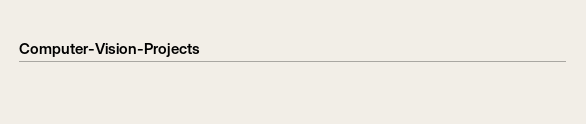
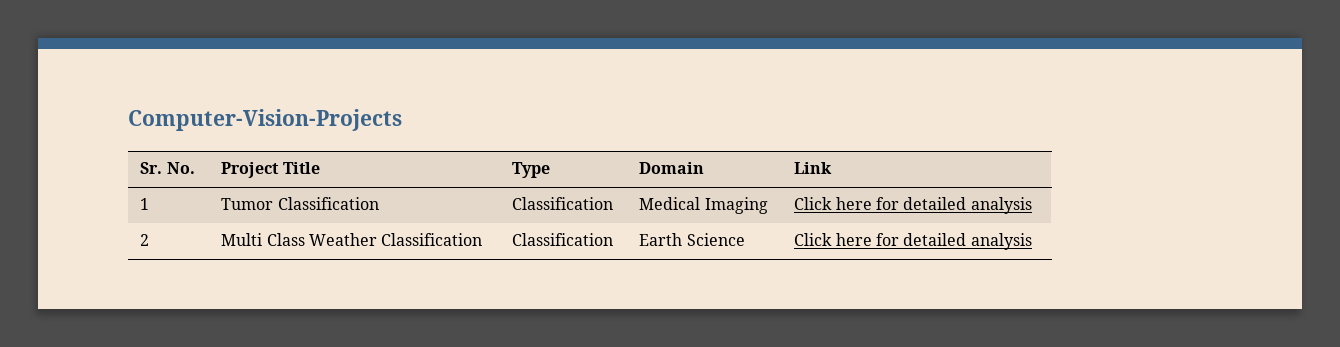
(200, 50) none -> [140,162,195,174] [221,162,320,178] [512,162,551,178] [639,162,705,174] [794,162,833,174] [140,198,150,210] [221,197,379,210] [512,197,614,210] [639,197,768,214] [794,197,1032,214] [140,234,150,246] [221,233,483,246] [512,233,614,246] [639,233,745,246] [794,233,1032,250] // Sr. No. | Project Title | Type | Domain | Link // 1 | Tumor Classification | Classification | Medical Imaging | Click here for detailed analysis // 2 | Multi Class Weather Classification | Classification | Earth Science | Click here for detailed analysis

